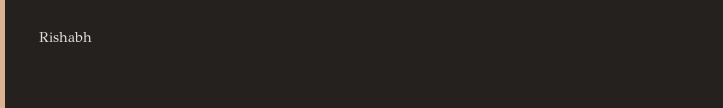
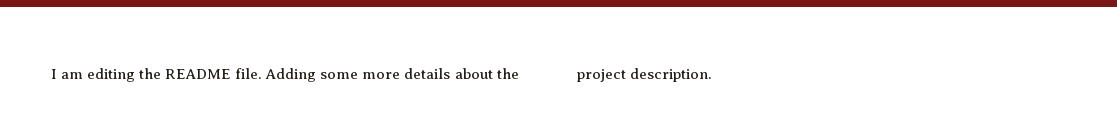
[39,32,92,42] Rishabh -> [51,68,713,82] I am editing the README file. Adding some more details about the project description.

